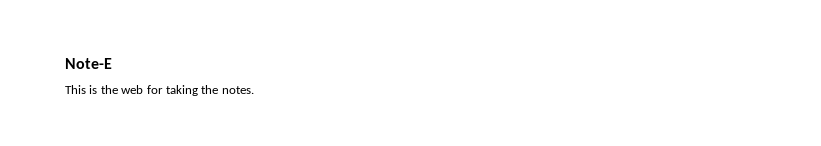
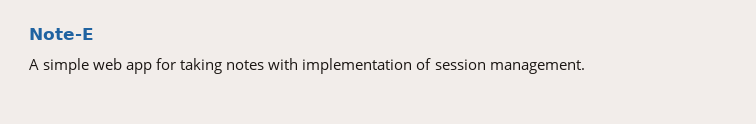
[65,85,254,96] This is the web for taking the notes. -> [29,58,585,74] A simple web app for taking notes with implementation of session management.

